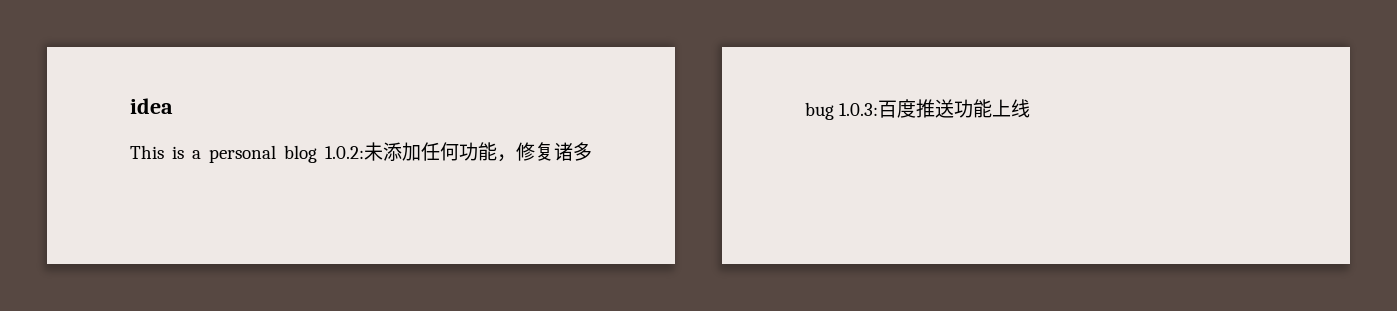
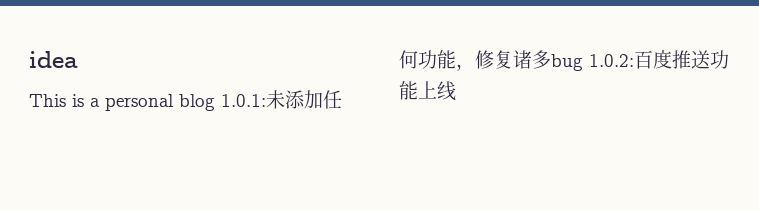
[325,146,364,159] 1.0.2: -> [221,94,266,107] 1.0.1:
[839,103,879,116] 1.0.3: -> [589,54,634,67] 1.0.2:

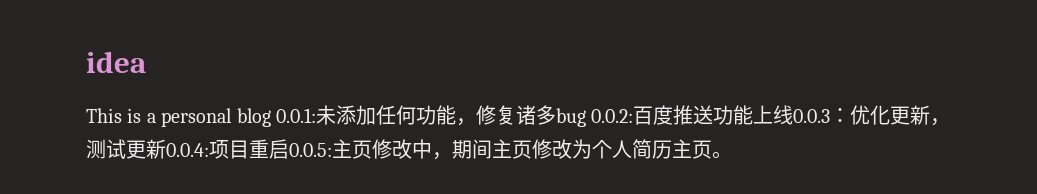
[221,94,266,107] 1.0.1: -> [276,108,316,123] 0.0.1:
[589,54,634,67] 1.0.2: -> [591,109,634,123] 0.0.2:
(456, 91) none -> [793,105,951,126] [86,139,732,160] 0.0.3：优化更新，测试更新0.0.4:项目重启0.0.5:主页修改中，期间主页修改为个人简历主页。

